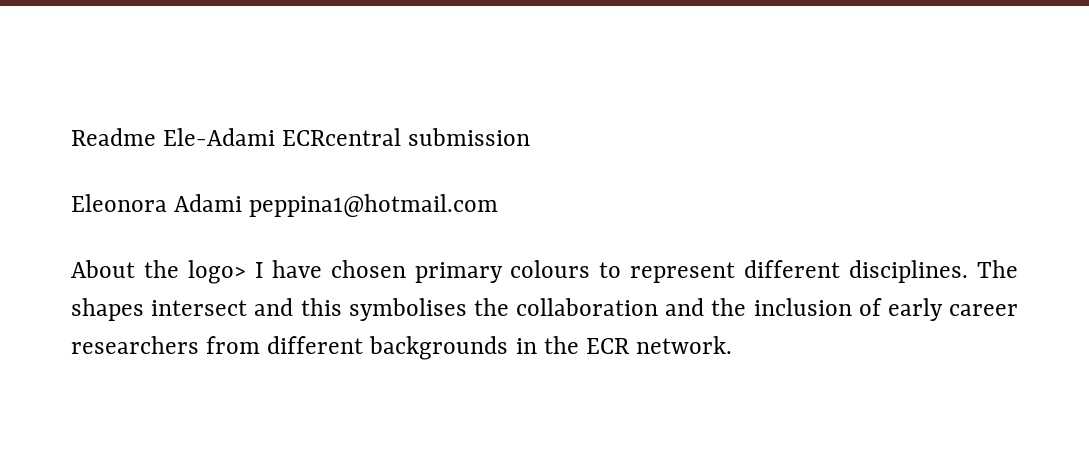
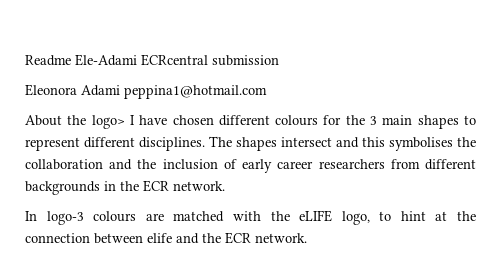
[414,260,591,283] primary colours -> [218,115,459,129] different colours for the 3 main shapes
(733, 345) none -> [25,210,476,225] [25,232,307,244] // In logo-3 colours are matched with the eLIFE logo, to hint at the connection between elife and the ECR network.

